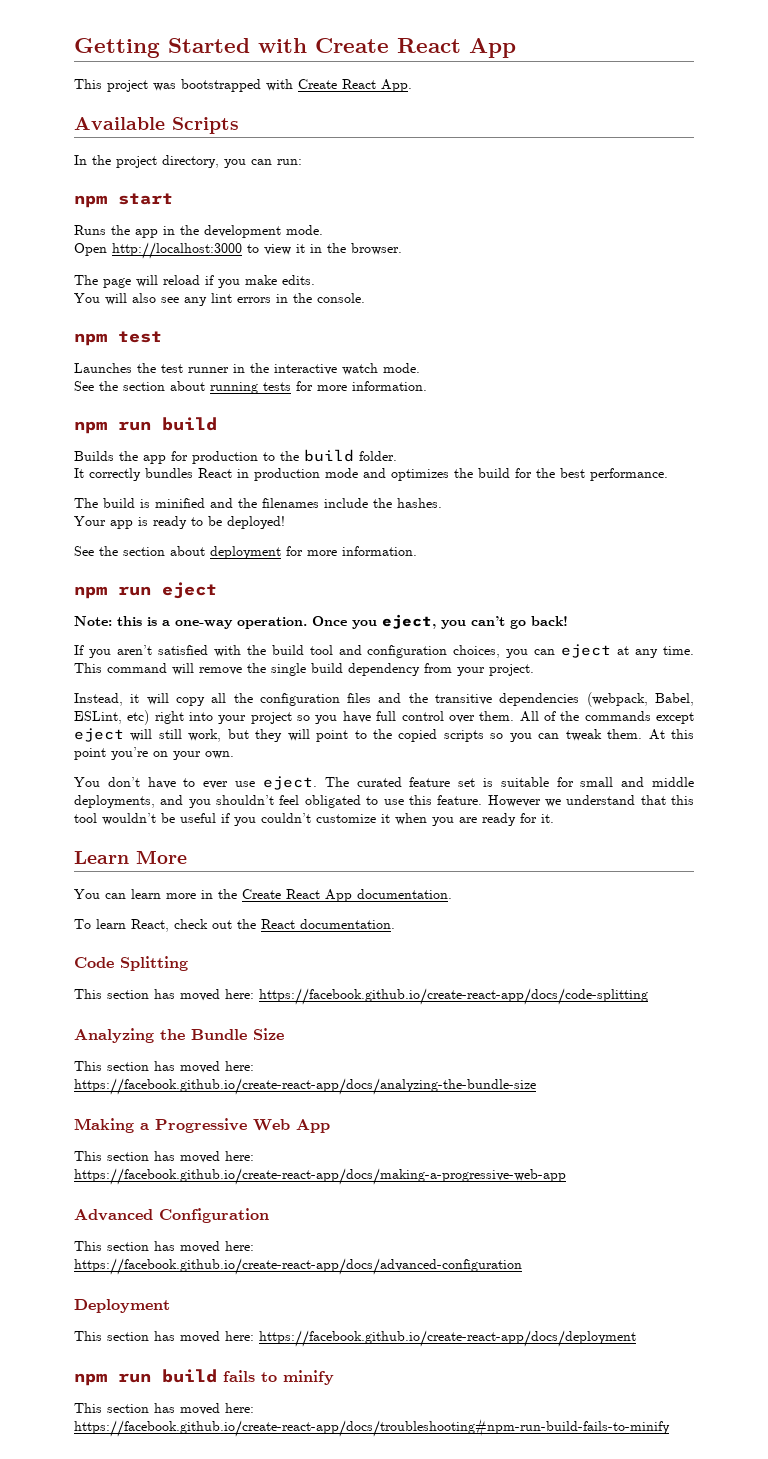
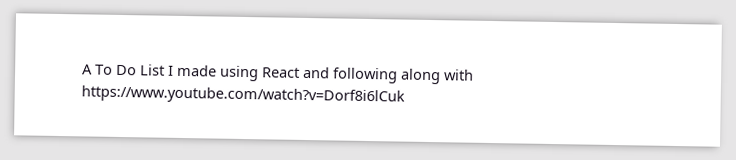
[74,38,516,58] [74,79,412,92] [74,117,239,134] [74,155,302,168] [74,193,173,208] [74,225,323,238] [74,242,402,259] [74,275,315,288] [74,293,365,306] [74,331,162,346] [74,363,420,375] [74,381,427,394] [74,417,217,434] [74,449,397,464] [74,468,668,481] [74,498,442,508] [74,516,285,529] [74,546,417,559] [74,582,217,599] [74,614,568,629] [74,644,694,658] [74,663,534,676] [74,692,694,707] [74,710,695,725] [74,728,695,742] [74,747,234,760] [74,776,694,790] [74,795,694,808] [74,813,554,826] [74,850,187,864] [74,889,452,902] [74,919,395,932] [74,956,188,971] [74,988,648,1005] [74,1028,284,1043] [74,1061,254,1073] [74,1078,536,1095] [74,1118,330,1133] [74,1151,254,1163] [74,1168,566,1185] [74,1208,269,1223] [74,1241,254,1253] [74,1258,522,1275] [74,1299,170,1313] [74,1330,636,1347] [74,1369,334,1386] [74,1403,254,1415] [74,1419,670,1437] Getting Started with Create React App // This project was bootstrapped with Create React App. // Available Scripts // In the project directory, you can run: // npm start // Runs the app in the development mode. // Open http://localhost:3000 to view it in the browser. // The page will reload if you make edits. // You will also see any lint errors in the console. // npm test // Launches the test runner in the interactive watch mode. // See the section about running tests for more information. // npm run build // Builds the app for production to the build folder. // It correctly bundles React in production mode and optimizes the build for the best performance. // The build is minified and the filenames include the hashes. // Your app is ready to be deployed! // See the section about deployment for more information. // npm run eject // Note: this is a one-way operation. Once you eject, you can’t go back! // If you aren’t satisfied with the build tool and configuration choices, you can eject at any time. This command will remove the single build dependency from your project. // Instead, it will copy all the configuration files and the transitive dependencies (webpack, Babel, ESLint, etc) right into your project so you have full control over them. All of the commands except eject will still work, but they will point to the copied scripts so you can tweak them. At this point you’re on your own. // You don’t have to ever use eject. The curated feature set is suitable for small and middle deployments, and you shouldn’t feel obligated to use this feature. However we understand that this tool wouldn’t be useful if you couldn’t customize it when you are ready for it. // Learn More // You can learn more in the Create React App documentation. // To learn React, check out the React documentation. // Code Splitting // This section has moved here: https://facebook.github.io/create-react-app/docs/code-splitting // Analyzing the Bundle Size // This section has moved here: https://facebook.github.io/create-react-app/docs/analyzing-the-bundle-size // Making a Progressive Web App // This section has moved here: https://facebook.github.io/create-react-app/docs/making-a-progressive-web-app // Advanced Configuration // This section has moved here: https://facebook.github.io/create-react-app/docs/advanced-configuration // Deployment // This section has moved here: https://facebook.github.io/create-react-app/docs/deployment // npm run build fails to minify // This section has moved here: https://facebook.github.io/create-react-app/docs/troubleshooting#npm-run-build-fails-to-minify -> [82,64,474,85] [81,85,405,106] A To Do List I made using React and following along with https://www.youtube.com/watch?v=Dorf8i6lCuk

